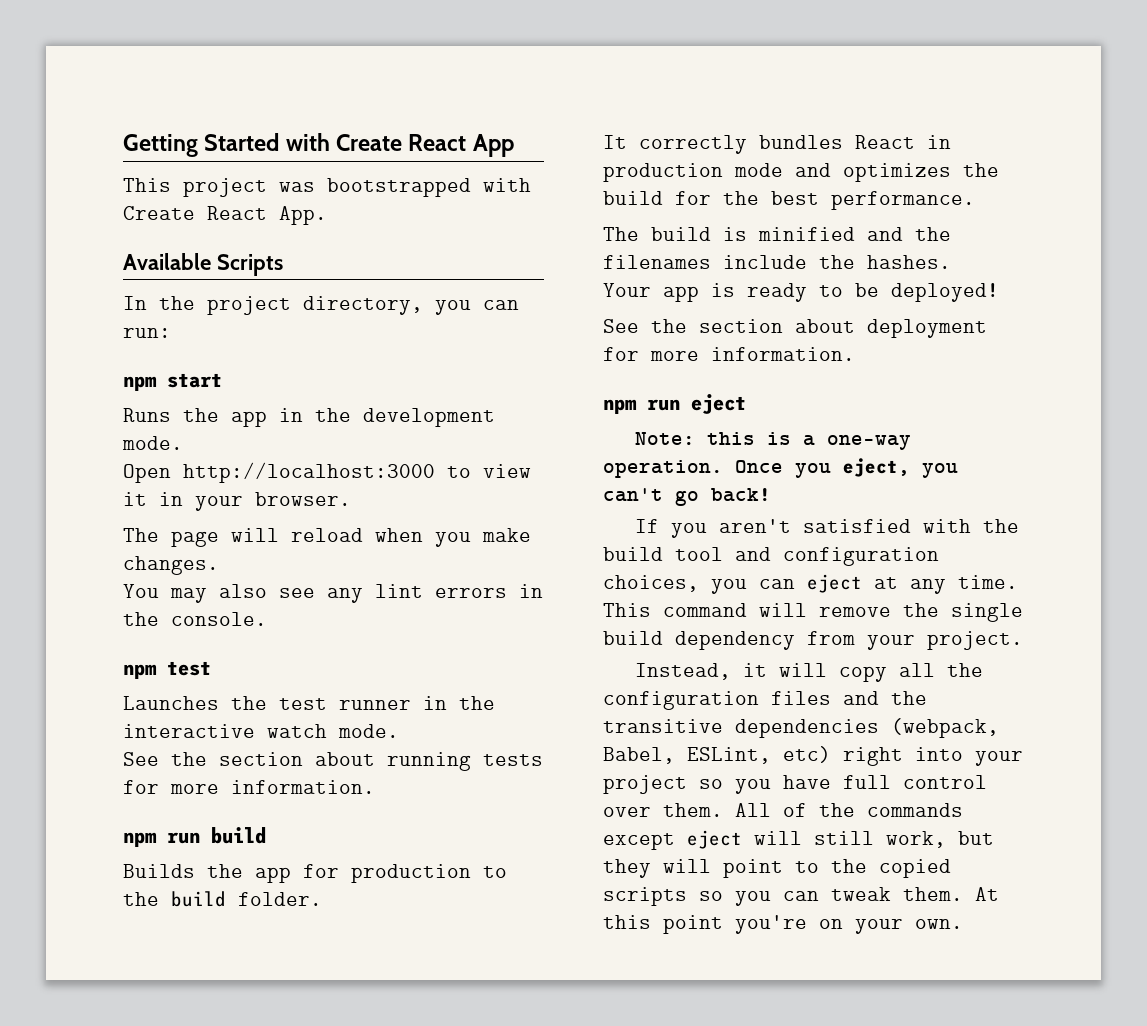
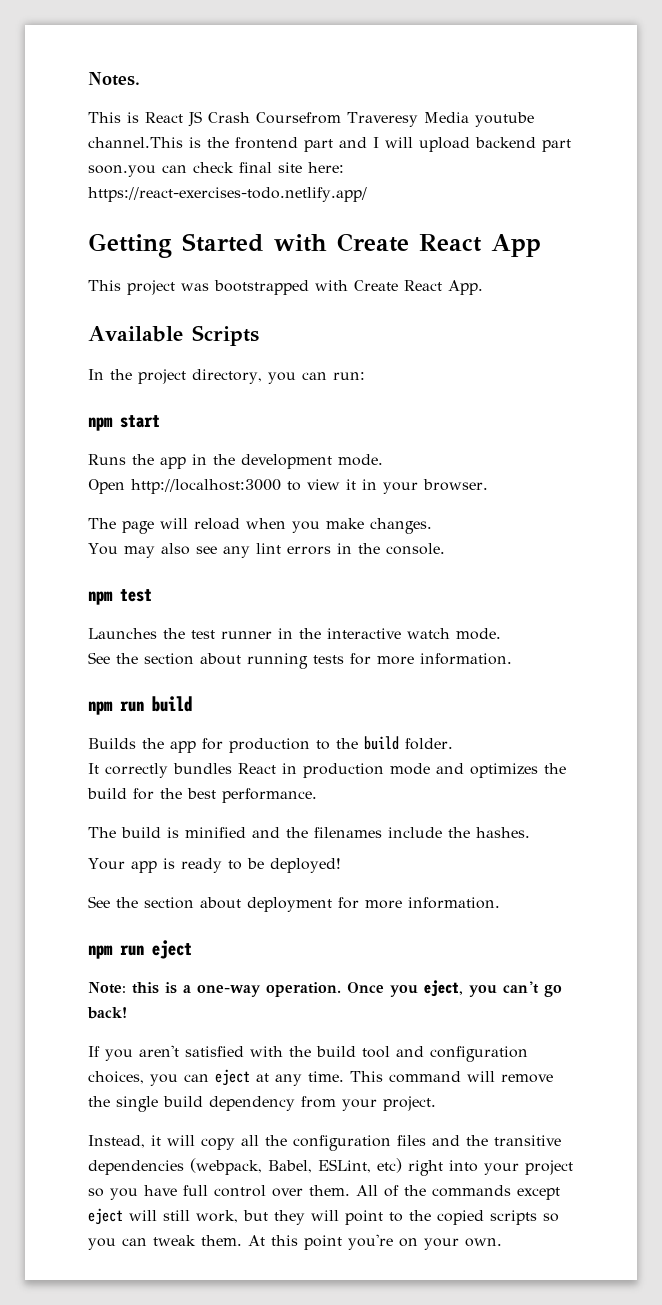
(123, 145) none -> [88,72,140,86] [88,111,534,127] [88,137,571,152] [88,162,344,177] [88,187,367,202] Notes. // This is React JS Crash Coursefrom Traveresy Media youtube channel.This is the frontend part and I will upload backend part soon.you can check final site here: https://react-exercises-todo.netlify.app/ //

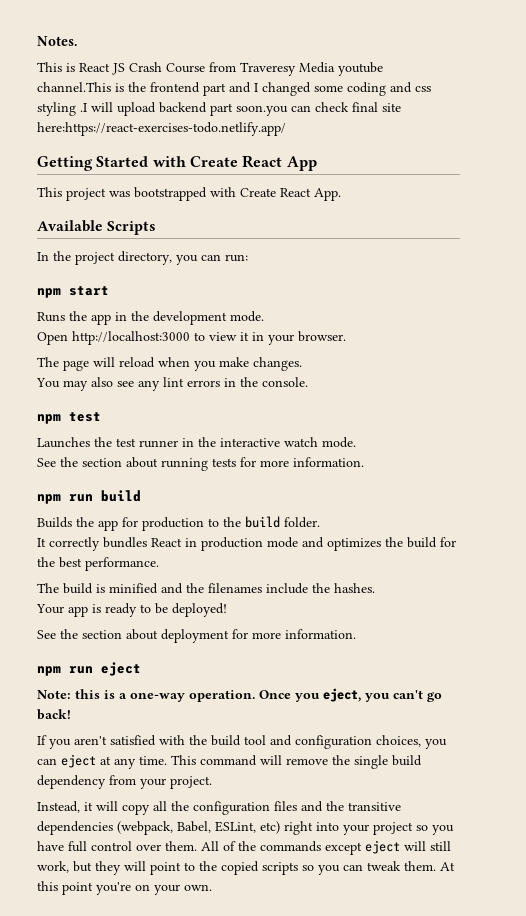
[256,112,341,124] Coursefrom -> [166,62,236,73] Course from
(379, 142) none -> [262,82,431,96] [37,102,87,116] changed some coding and css styling .I
[308,162,344,173] [88,187,367,202] here: https://react-exercises-todo.netlify.app/ -> [37,122,286,136] here:https://react-exercises-todo.netlify.app/

